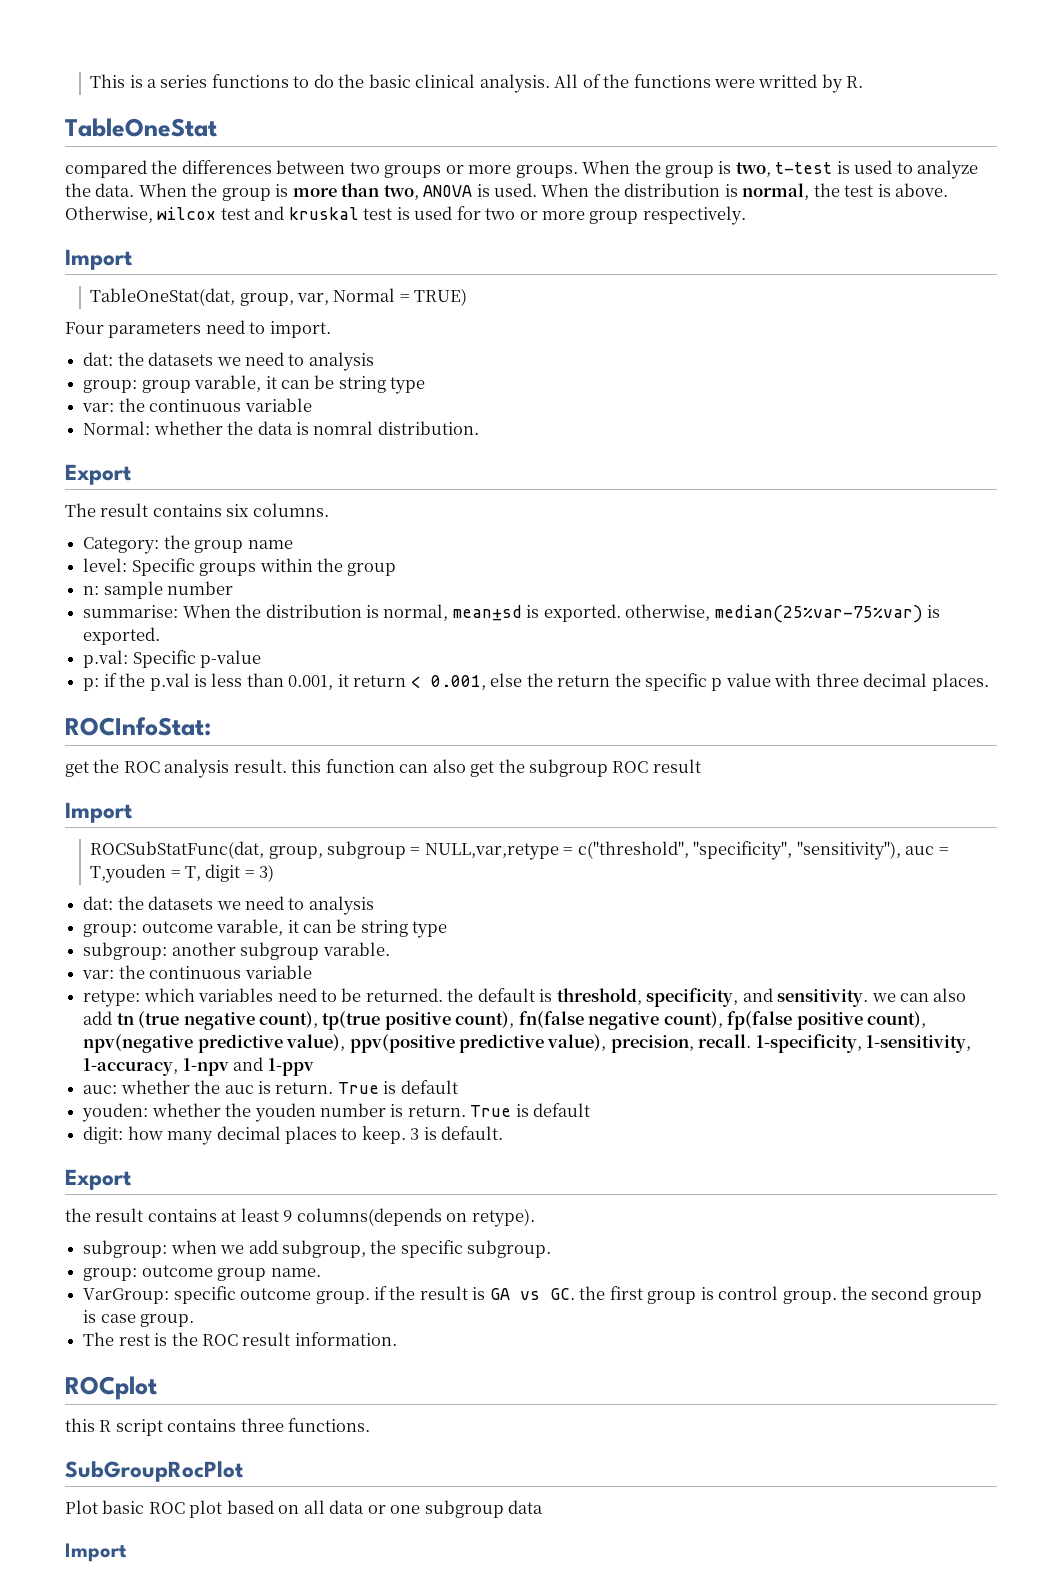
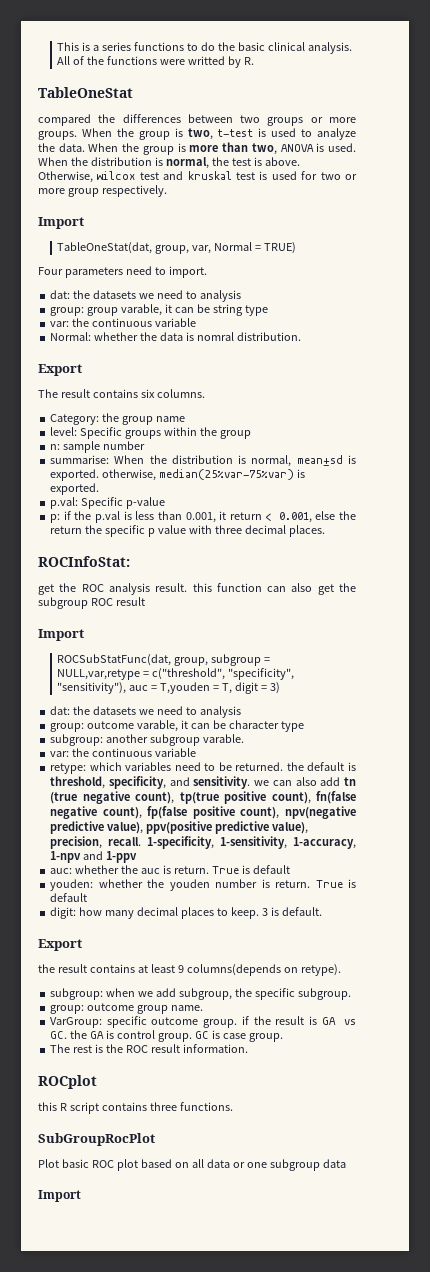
[360,920,408,937] string -> [228,720,279,729] character
[609,1286,697,1304] first group -> [90,1031,105,1039] GA
[840,1286,982,1304] the second group -> [194,1031,209,1039] GC

